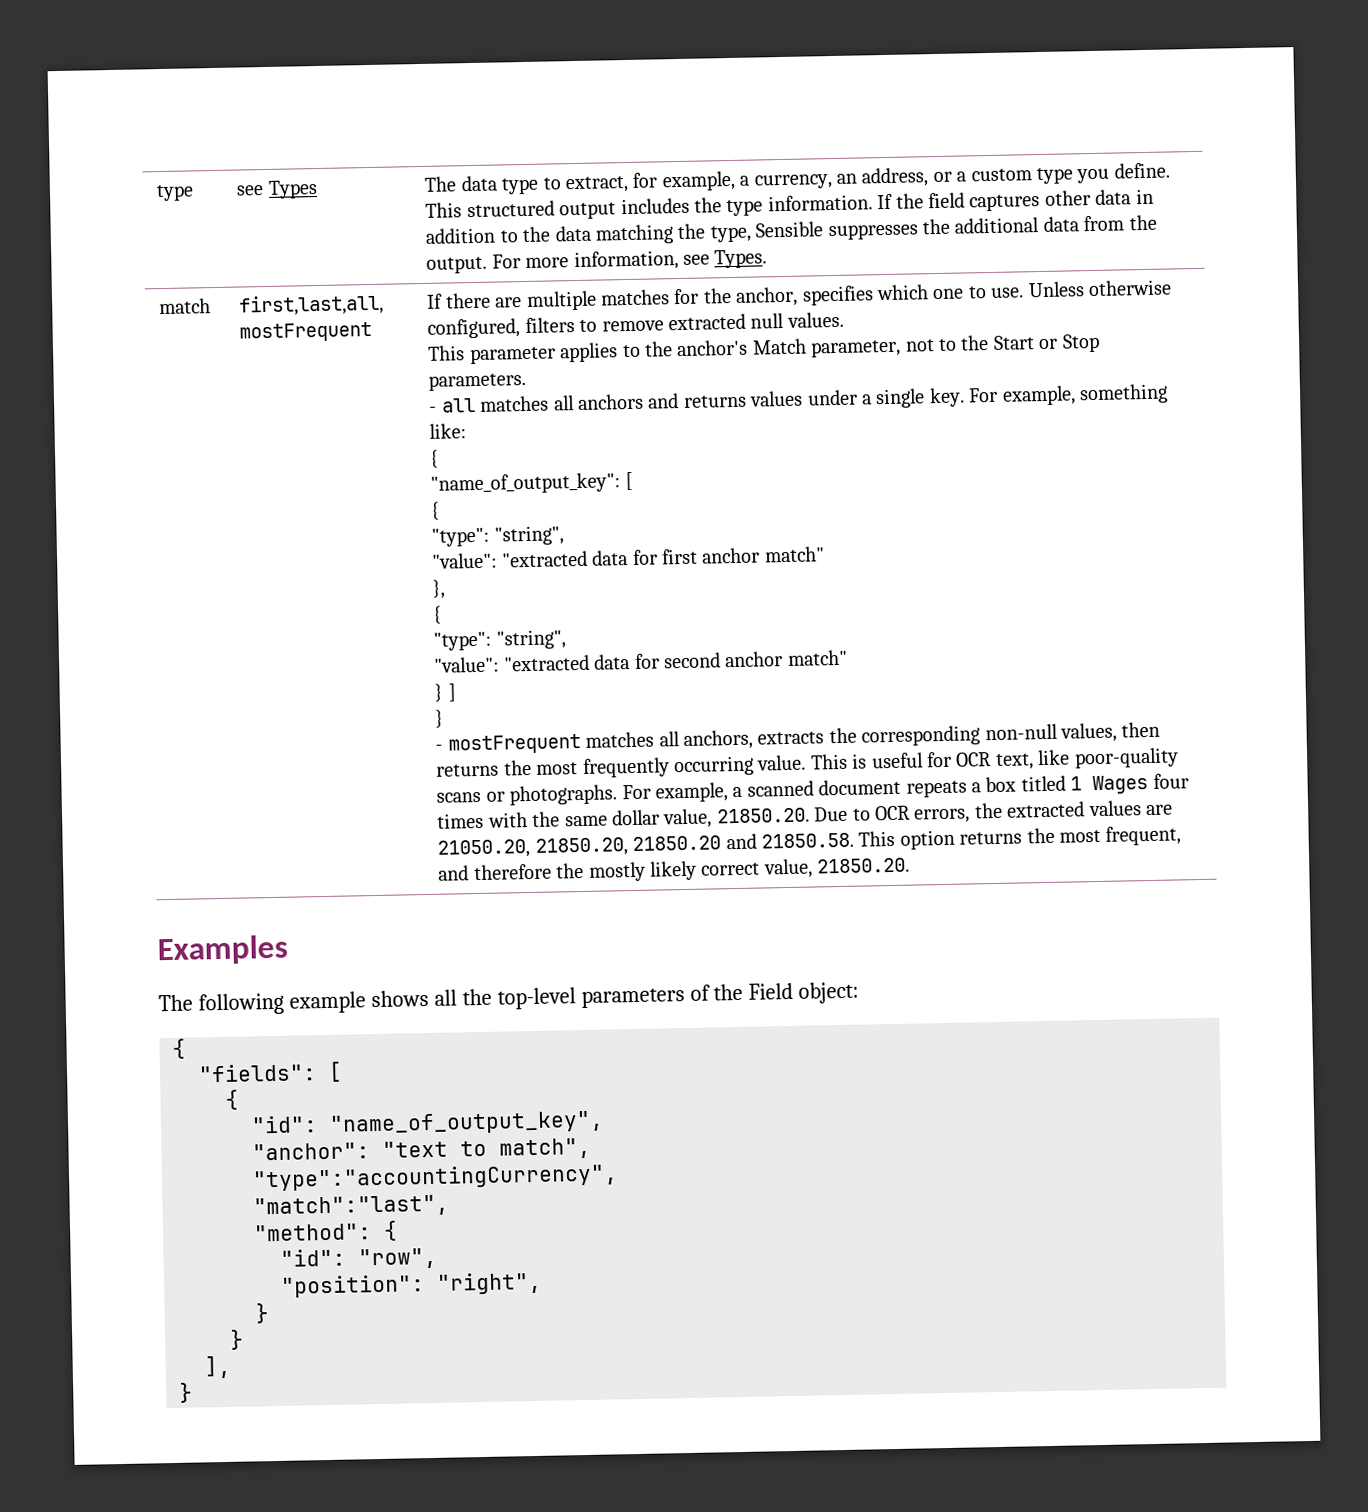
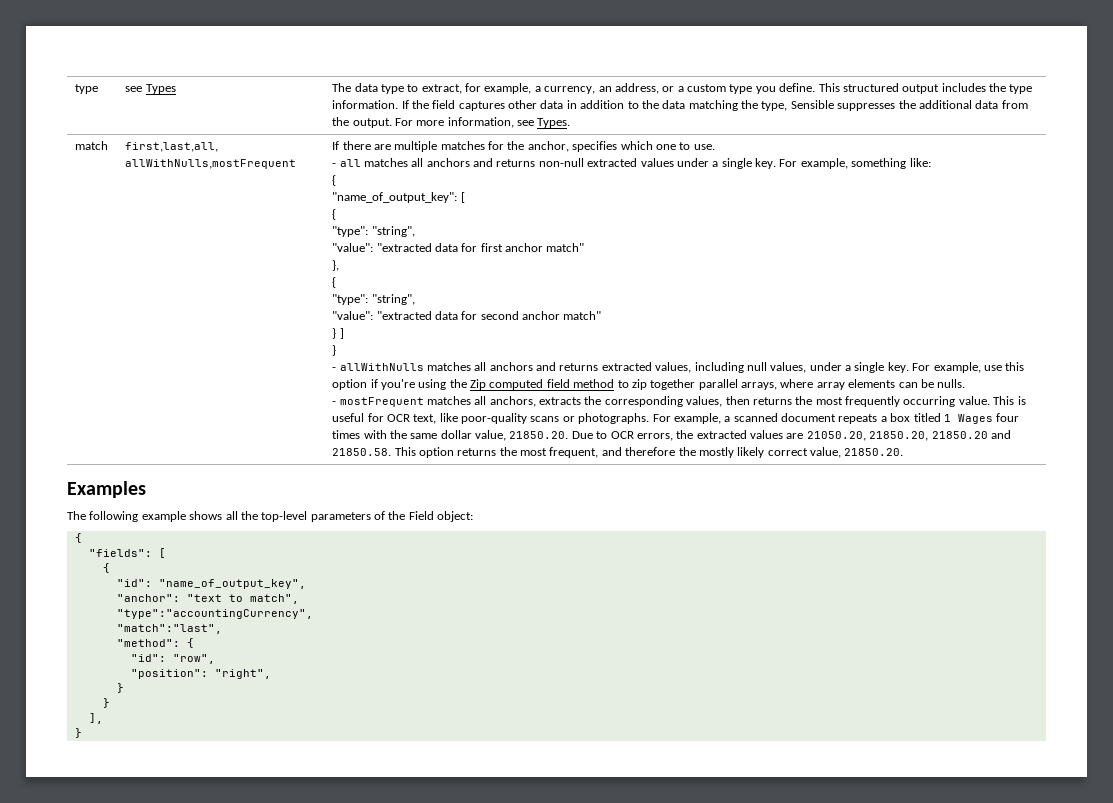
[239,321,373,343] mostFrequent -> [125,159,297,169] allWithNulls,mostFrequent
[1027,279,1172,298] [427,311,844,339] [428,333,1100,365] [428,372,527,391] Unless otherwise configured, filters to remove extracted null values. // This parameter applies to the anchor's Match parameter, not to the Start or Stop parameters. -> (715, 147) none
(747, 401) none -> [538,158,638,167] non-null extracted
(445, 718) none -> [332,362,1025,373] [332,379,966,390] // - allWithNulls matches all anchors and returns extracted values, including null values, under a single key. For example, use this option if you're using the Zip computed field method to zip together parallel arrays, where array elements can be nulls.
[984,723,1058,741] non-null -> (683, 401) none

